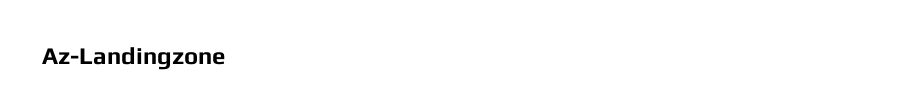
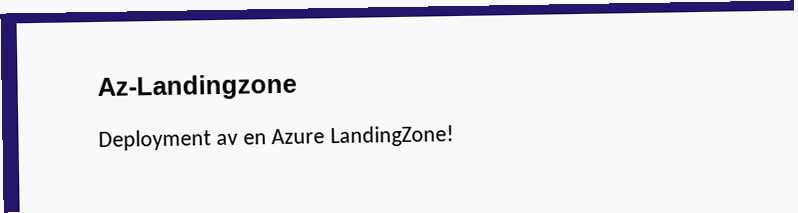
(225, 58) none -> [98,125,455,151] // Deployment av en Azure LandingZone!

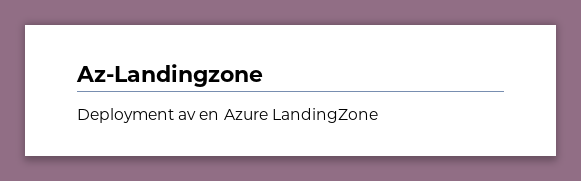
[330,125,455,148] LandingZone! -> [271,108,378,123] LandingZone

